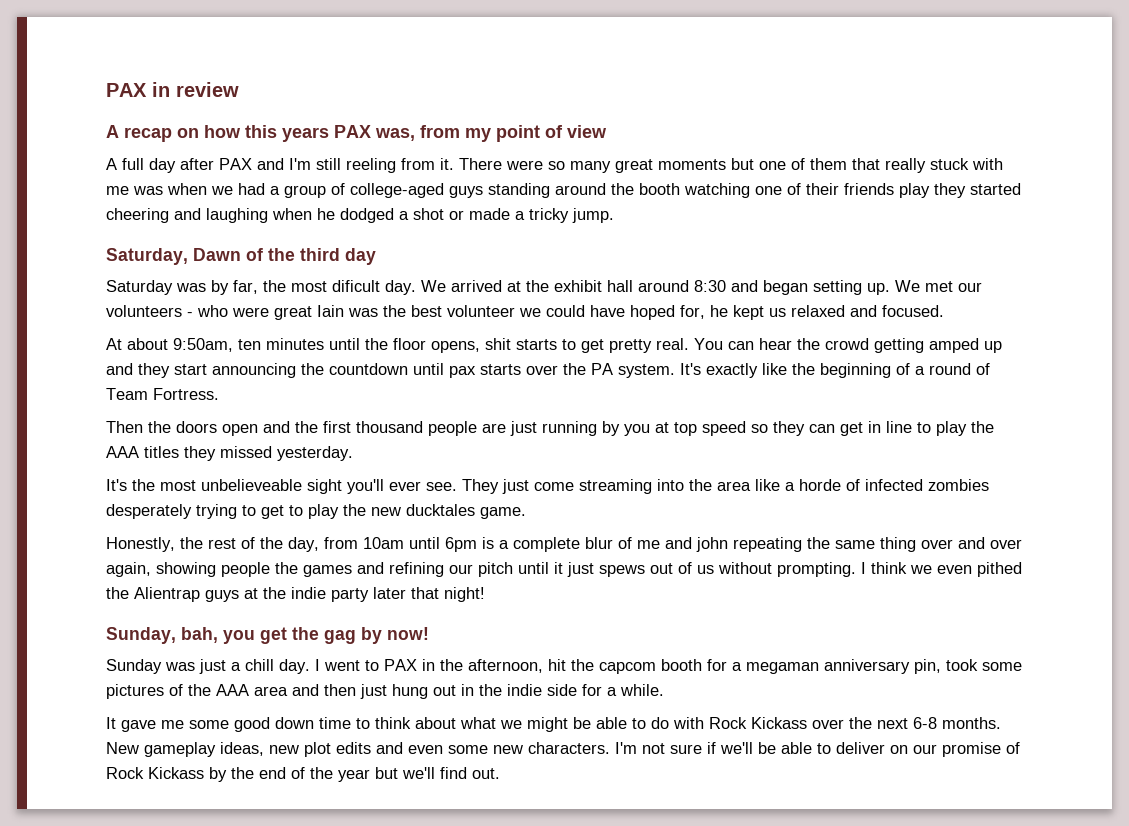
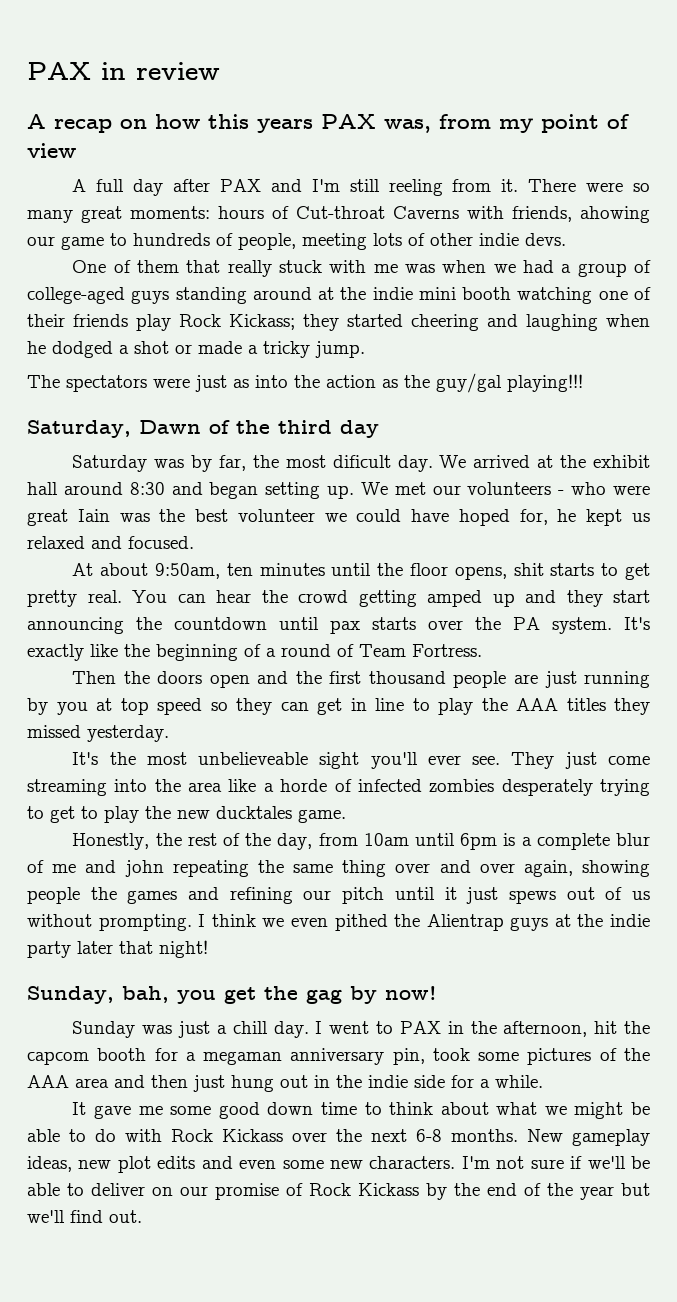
[658,158,786,170] moments but one -> [130,206,650,223] [27,233,566,250] [72,260,107,273] moments: hours of Cut-throat Caverns with friends, ahowing our game to hundreds of people, meeting lots of other indie devs. // One
[611,183,634,195] the -> [318,287,456,300] at the indie mini
(930, 190) none -> [179,314,295,330] Rock Kickass;
(614, 215) none -> [27,373,583,393] // The spectators were just as into the action as the guy/gal playing!!!

